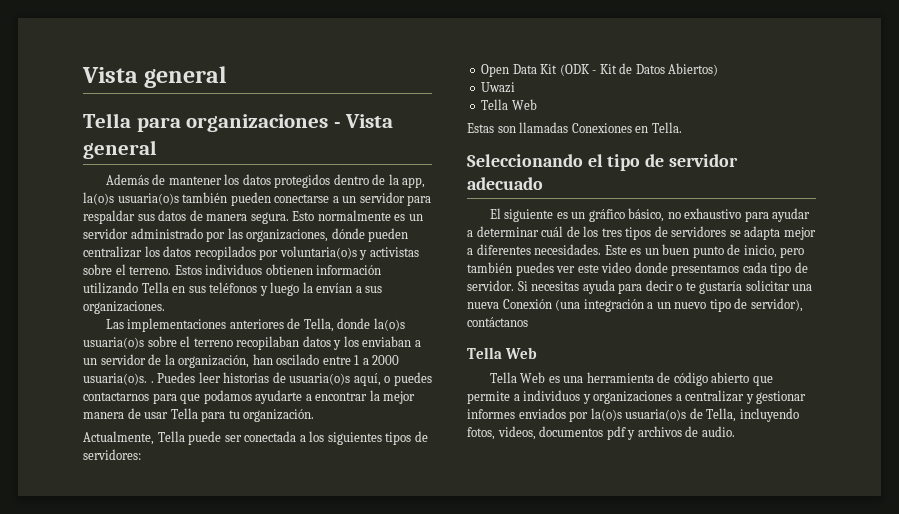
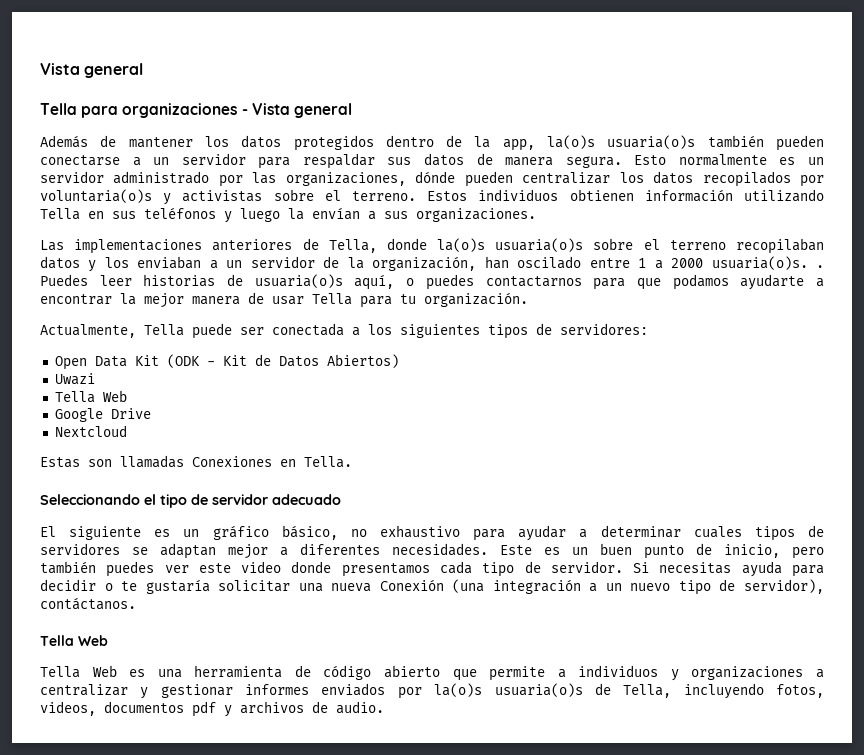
(537, 104) none -> [54,408,151,422] [54,425,127,437] // Google Drive // Nextcloud
[541,226,622,237] cuál de los tres -> [693,526,742,538] cuales
[744,226,781,240] adapta -> [160,543,216,559] adaptan
[645,280,674,291] decir -> [40,579,96,591] decidir
[467,317,528,327] contáctanos -> [40,597,136,610] contáctanos.

